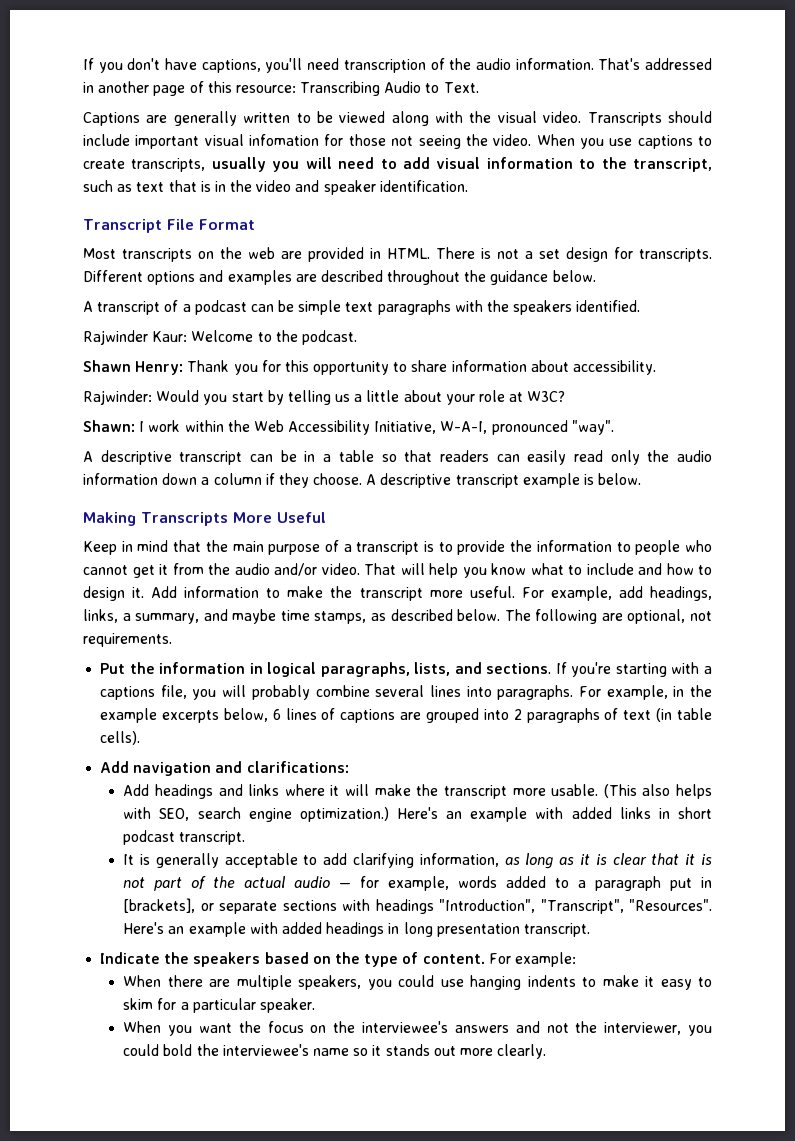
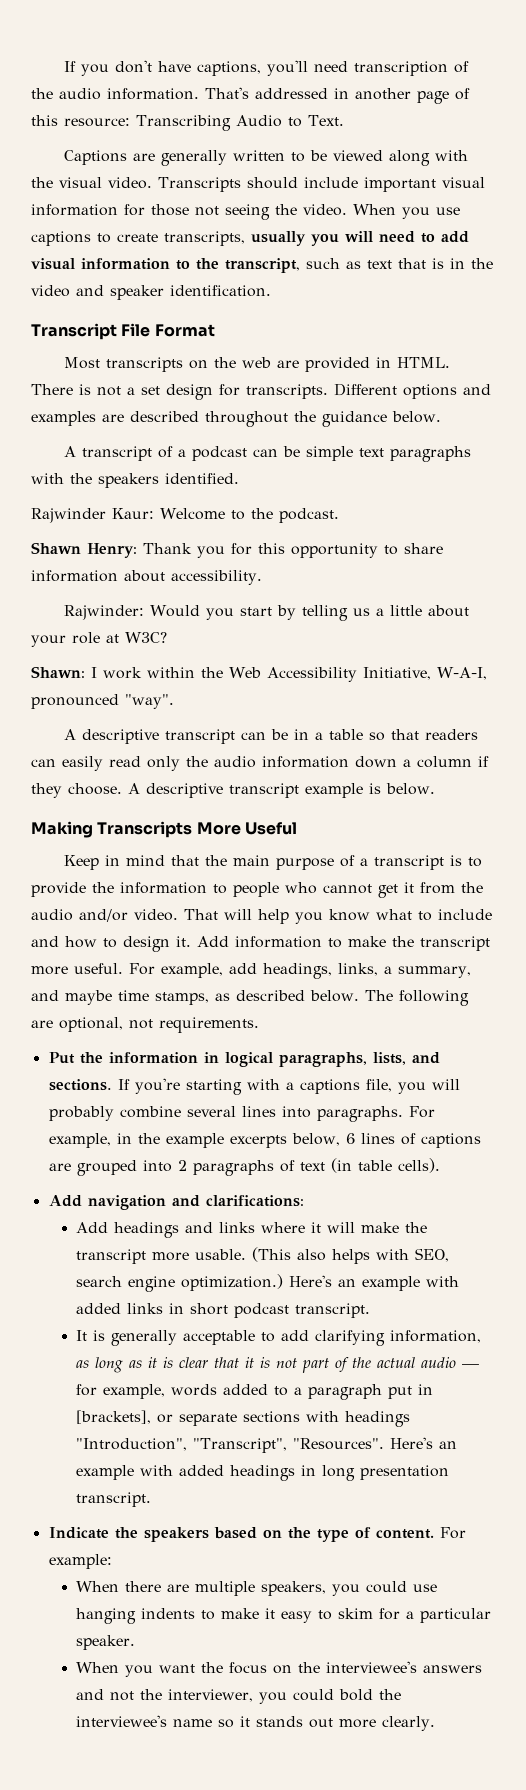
[249,134,320,146] infomation -> [31,204,118,216] information

